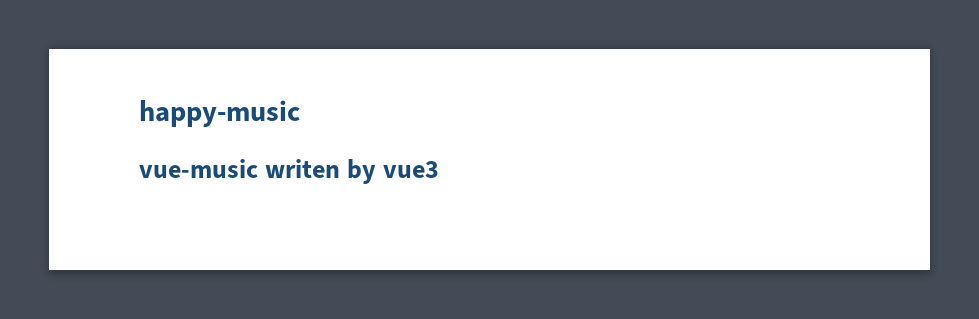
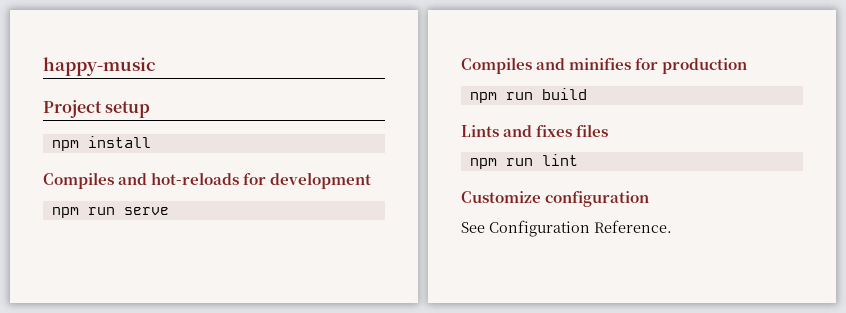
[139,159,440,184] vue-music writen by vue3 -> [43,100,151,118] [51,136,151,151] [43,172,372,189] [51,207,169,218] [461,57,748,74] [469,88,587,103] [461,124,609,137] [469,154,578,169] [461,191,650,207] [461,220,672,237] Project setup // npm install // Compiles and hot-reloads for development // npm run serve // Compiles and minifies for production // npm run build // Lints and fixes files // npm run lint // Customize configuration // See Configuration Reference.

